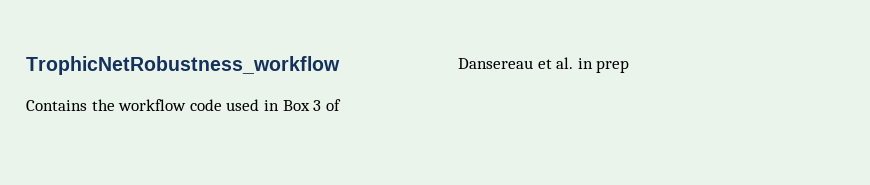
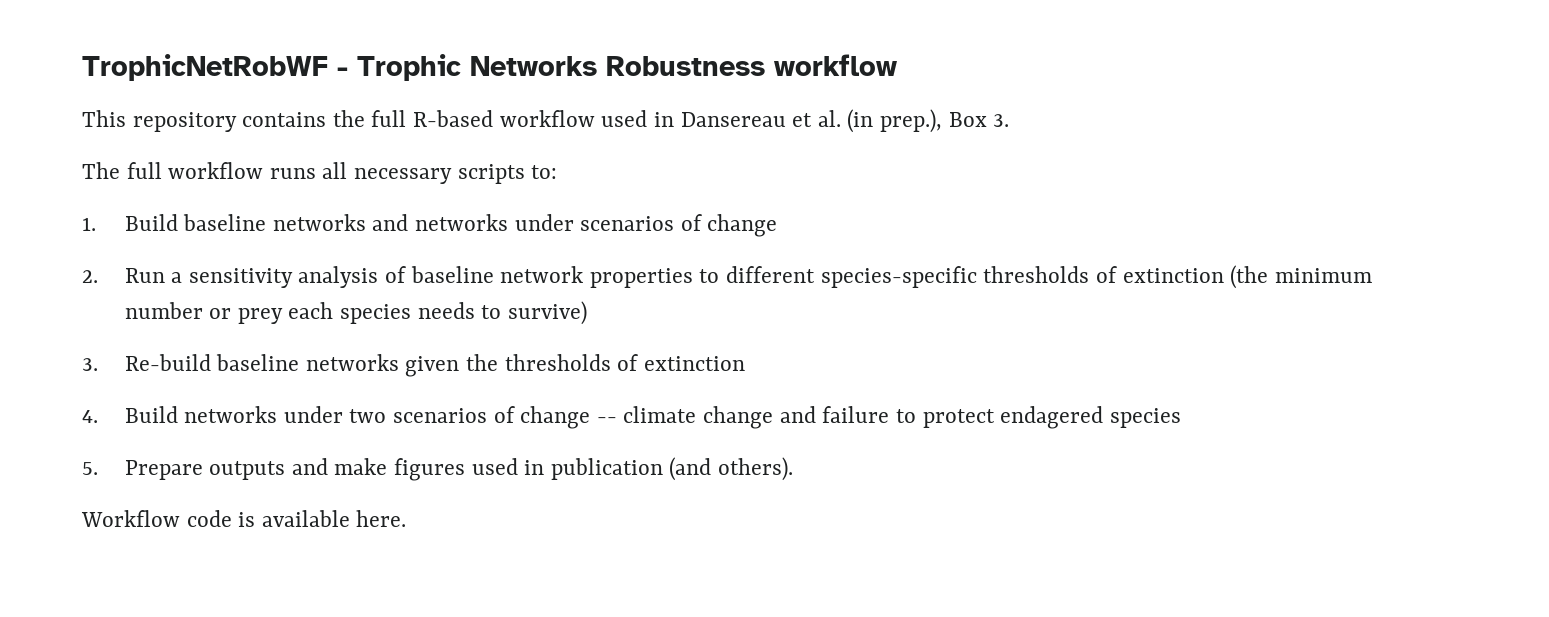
[26,56,340,75] [26,99,341,111] [458,57,630,73] TrophicNetRobustness_workflow // Contains the workflow code used in Box 3 of Dansereau et al. in prep -> [82,54,897,81] [82,109,1010,133] [82,162,558,184] [82,214,778,237] [82,265,1372,289] [124,301,587,325] [82,354,745,377] [82,406,1181,429] [82,457,794,481] [81,510,407,527] TrophicNetRobWF - Trophic Networks Robustness workflow // This repository contains the full R-based workflow used in Dansereau et al. (in prep.), Box 3. // The full workflow runs all necessary scripts to: // 1. Build baseline networks and networks under scenarios of change // 2. Run a sensitivity analysis of baseline network properties to different species-specific thresholds of extinction (the minimum number or prey each species needs to survive) // 3. Re-build baseline networks given the thresholds of extinction // 4. Build networks under two scenarios of change -- climate change and failure to protect endagered species // 5. Prepare outputs and make figures used in publication (and others). // Workflow code is available here.

